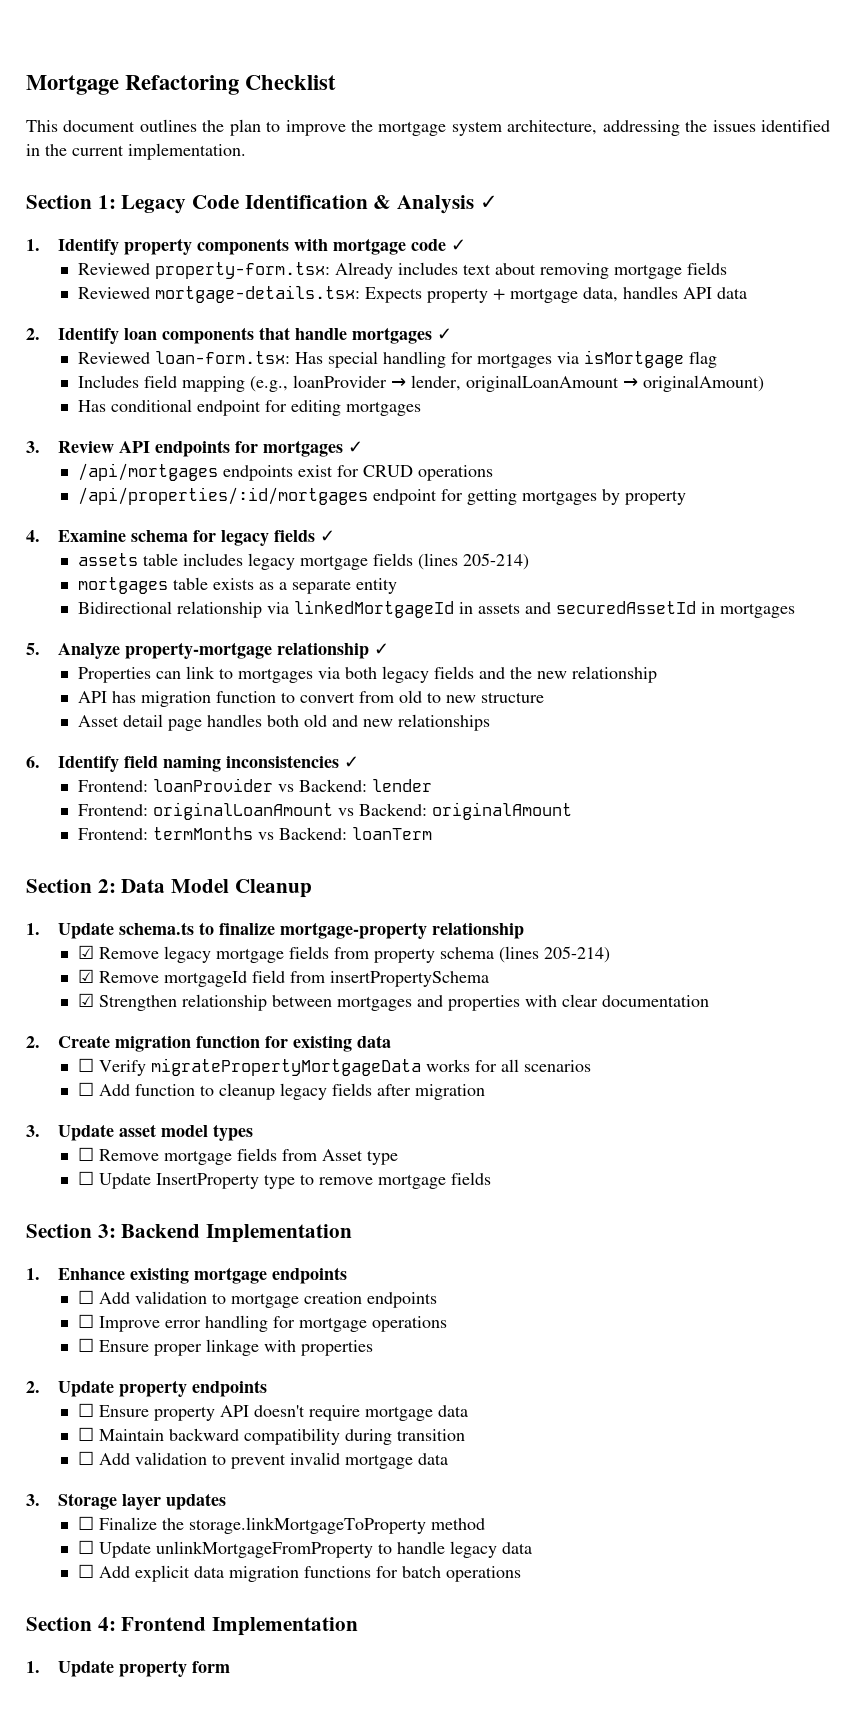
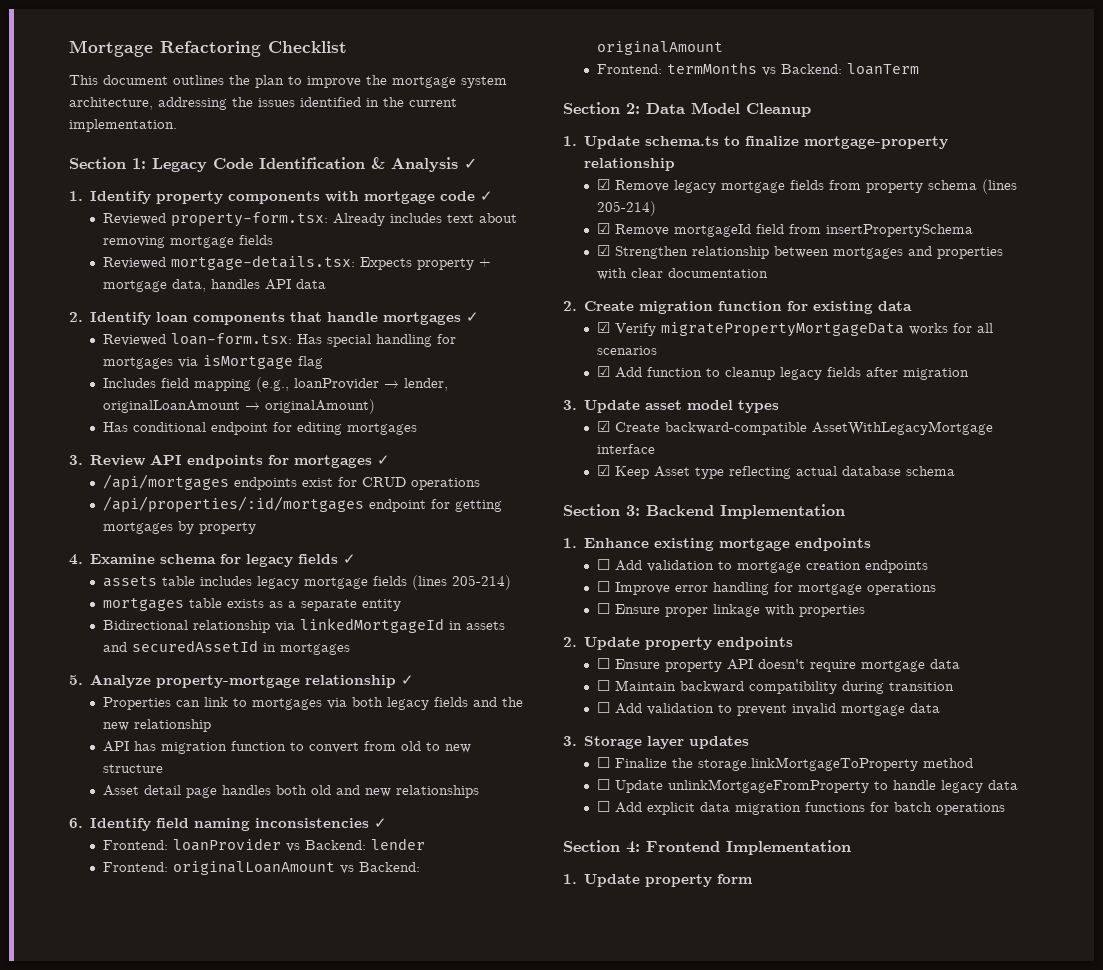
[77,1058,94,1072] ☐ -> [596,322,610,333] ☑
[77,1082,94,1096] ☐ -> [596,366,610,377] ☑
[77,1147,398,1165] [77,1171,491,1189] ☐ Remove mortgage fields from Asset type // ☐ Update InsertProperty type to remove mortgage fields -> [596,421,993,435] [596,444,655,454] [596,465,955,479] ☑ Create backward-compatible AssetWithLegacyMortgage interface // ☑ Keep Asset type reflecting actual database schema

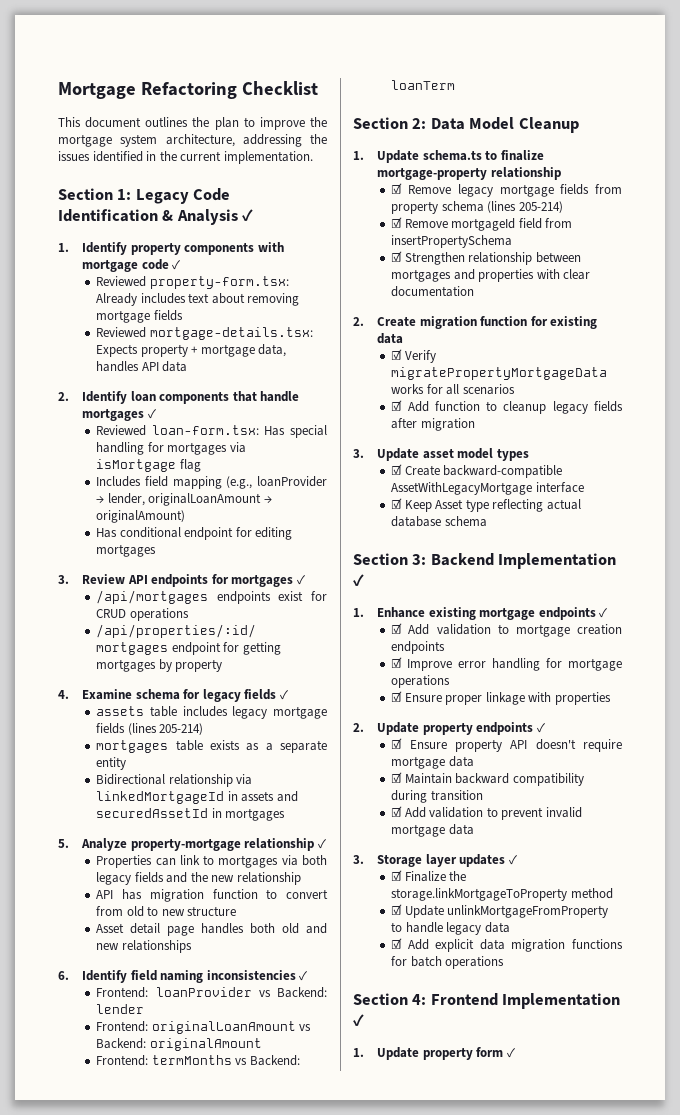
(845, 511) none -> [353,574,364,586] ✓
[596,559,610,570] // ☐ -> [599,608,608,618] [391,623,403,634] ✓ // ☑
[596,581,610,592] ☐ -> [391,657,403,668] ☑
[596,603,610,614] ☐ -> [391,691,403,702] ☑
[596,658,610,669] // ☐ -> [536,723,545,733] [391,738,403,749] ✓ // ☑
[596,680,610,691] ☐ -> [391,772,403,783] ☑
[596,702,610,713] ☐ -> [391,806,403,817] ☑
[596,757,610,768] // ☐ -> [508,855,517,865] [391,870,403,881] ✓ // ☑
[596,779,610,790] ☐ -> [391,904,403,915] ☑
[596,801,610,812] ☐ -> [391,938,403,949] ☑
(851, 847) none -> [353,1014,364,1026] ✓
(754, 879) none -> [506,1048,515,1058] ✓

